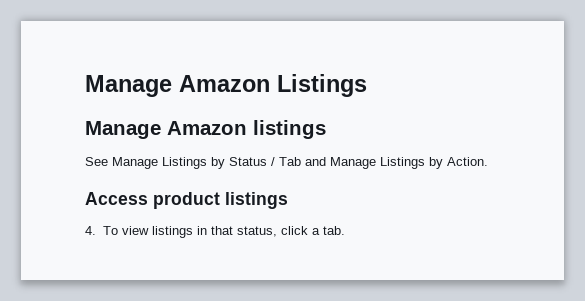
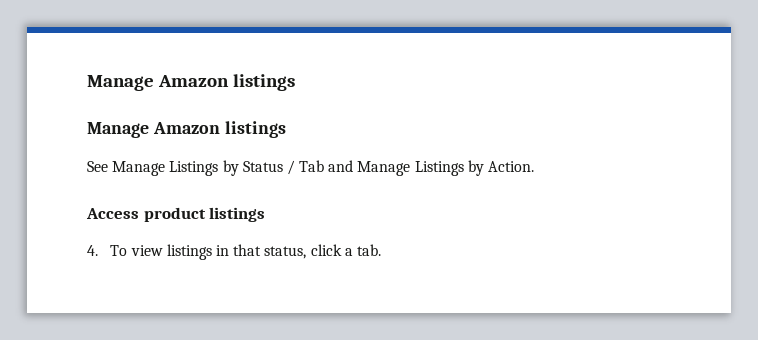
[85,74,367,97] Manage Amazon Listings -> [87,74,296,91] Manage Amazon listings

